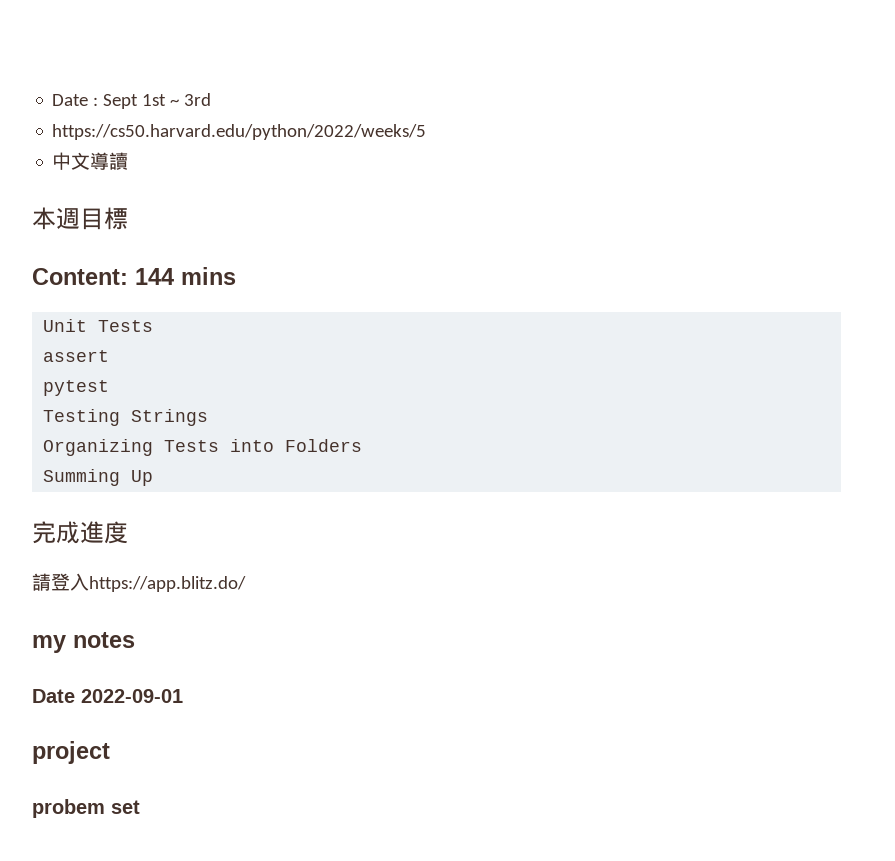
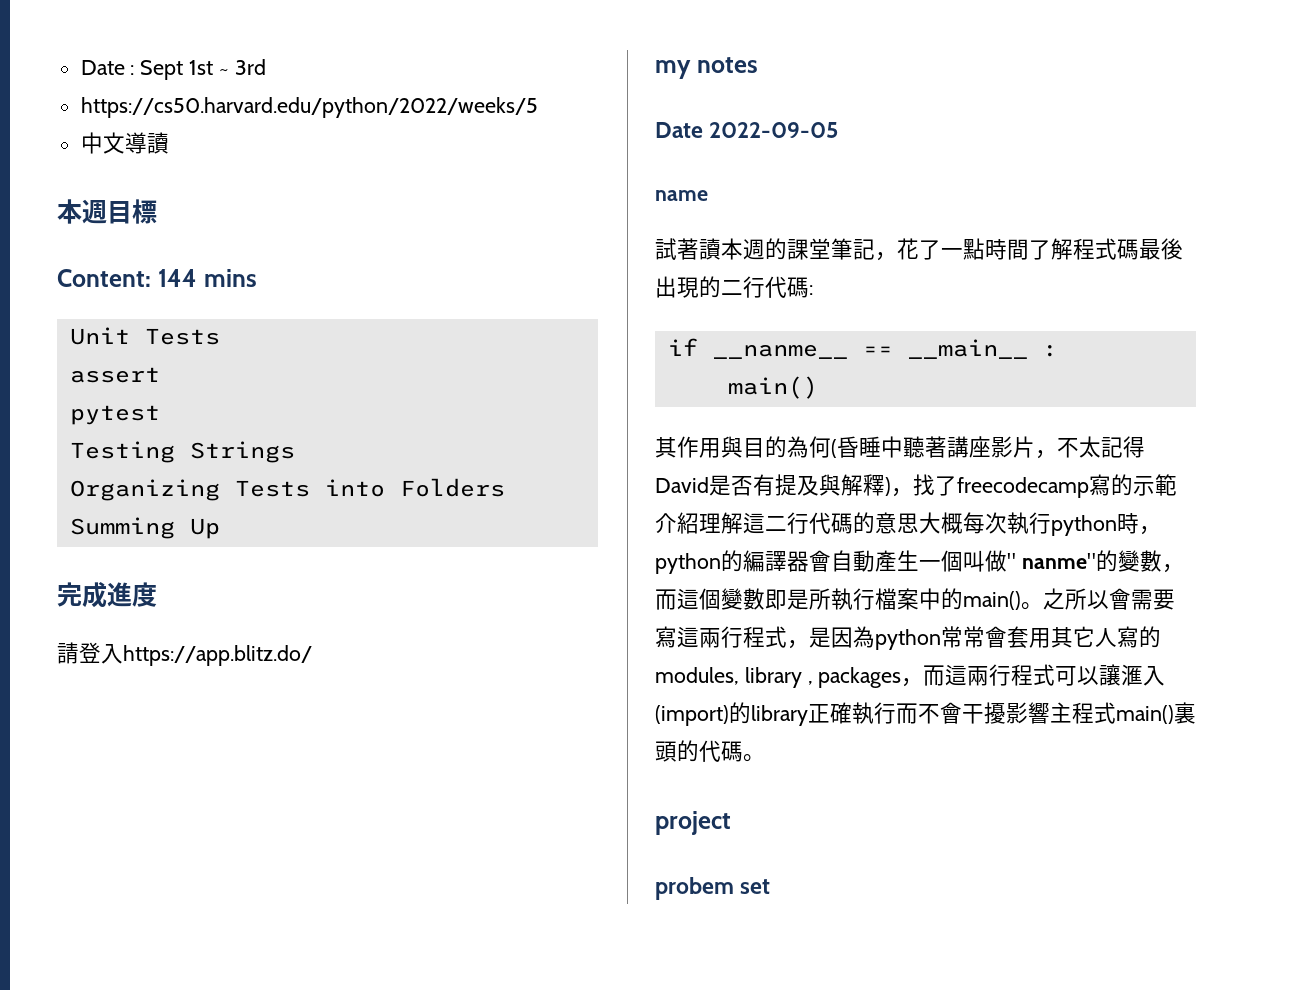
[81,689,183,703] 2022-09-01 -> [709,122,839,138] [655,190,708,201] [655,238,1183,261] [655,276,813,298] [667,338,1058,359] [727,376,818,399] [655,436,1145,459] [655,474,1177,498] [655,512,1161,536] [655,550,1184,574] [655,588,1175,610] [655,626,1161,650] [655,664,1166,688] [655,702,1196,726] [655,740,765,762] 2022-09-05 // name // 試著讀本週的課堂筆記，花了一點時間了解程式碼最後出現的二行代碼: // if __nanme__ == __main__ : // main() // 其作用與目的為何(昏睡中聽著講座影片，不太記得David是否有提及與解釋)，找了freecodecamp寫的示範介紹理解這二行代碼的意思大概每次執行python時，python的編譯器會自動產生一個叫做" nanme"的變數，而這個變數即是所執行檔案中的main()。之所以會需要寫這兩行程式，是因為python常常會套用其它人寫的modules, library , packages，而這兩行程式可以讓滙入(import)的library正確執行而不會干擾影響主程式main()裏頭的代碼。

